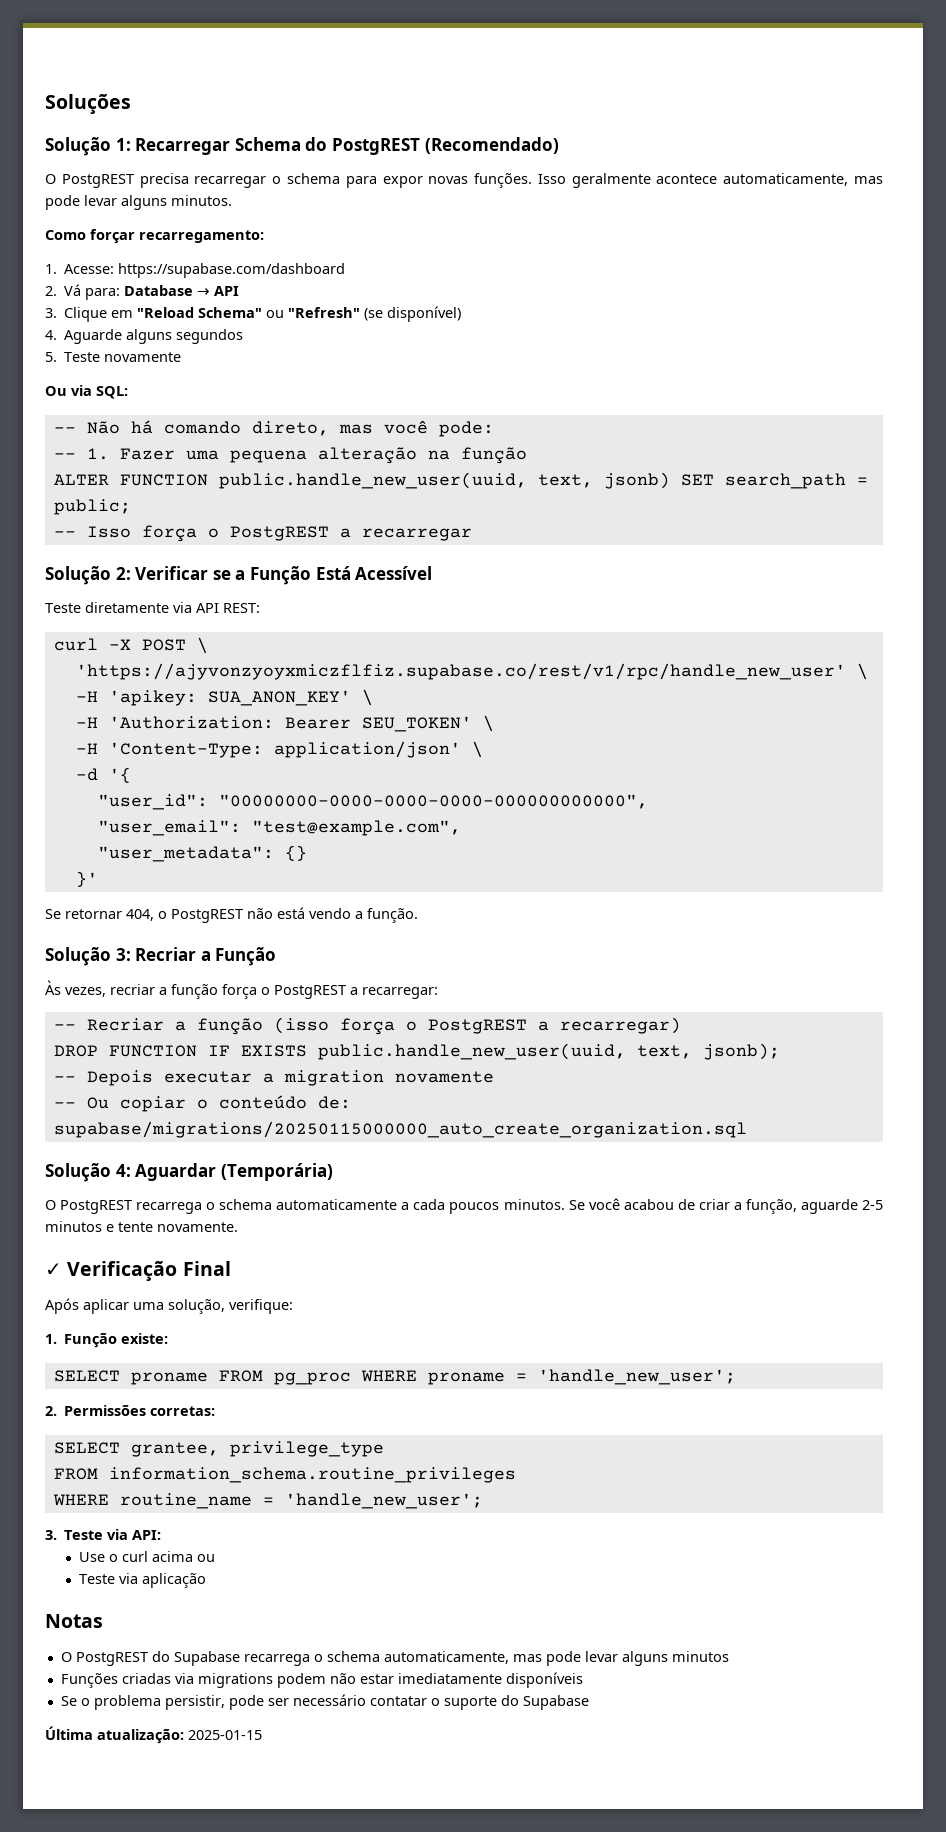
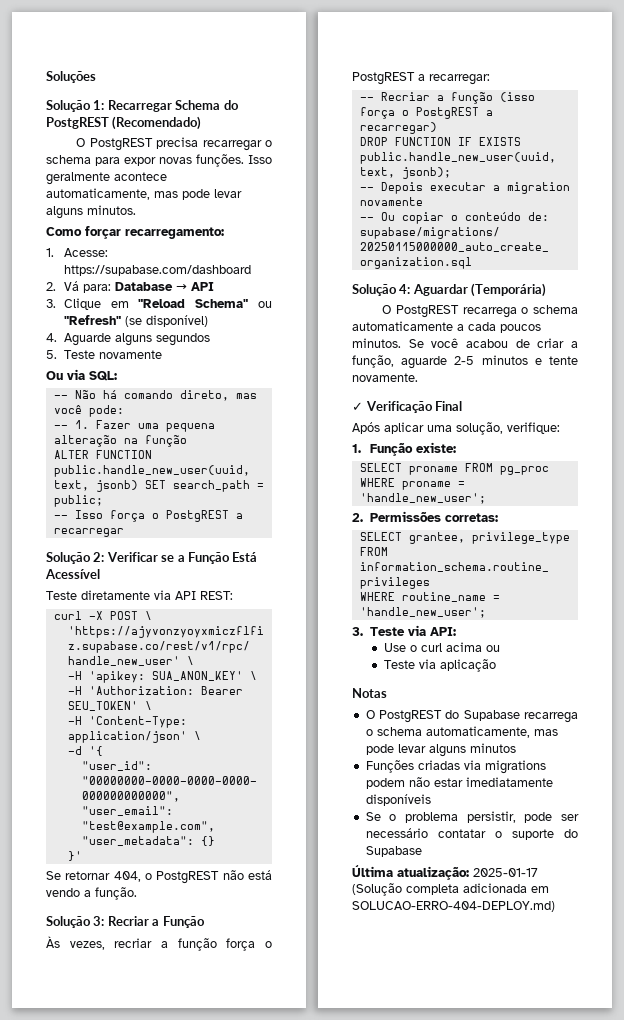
[188,1730,262,1740] 2025-01-15 -> [473,868,538,877] [352,883,549,896] [352,901,555,912] 2025-01-17 (Solução completa adicionada em SOLUCAO-ERRO-404-DEPLOY.md)

